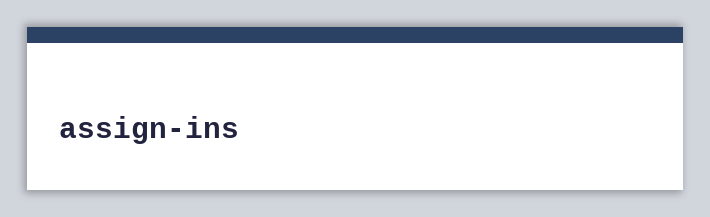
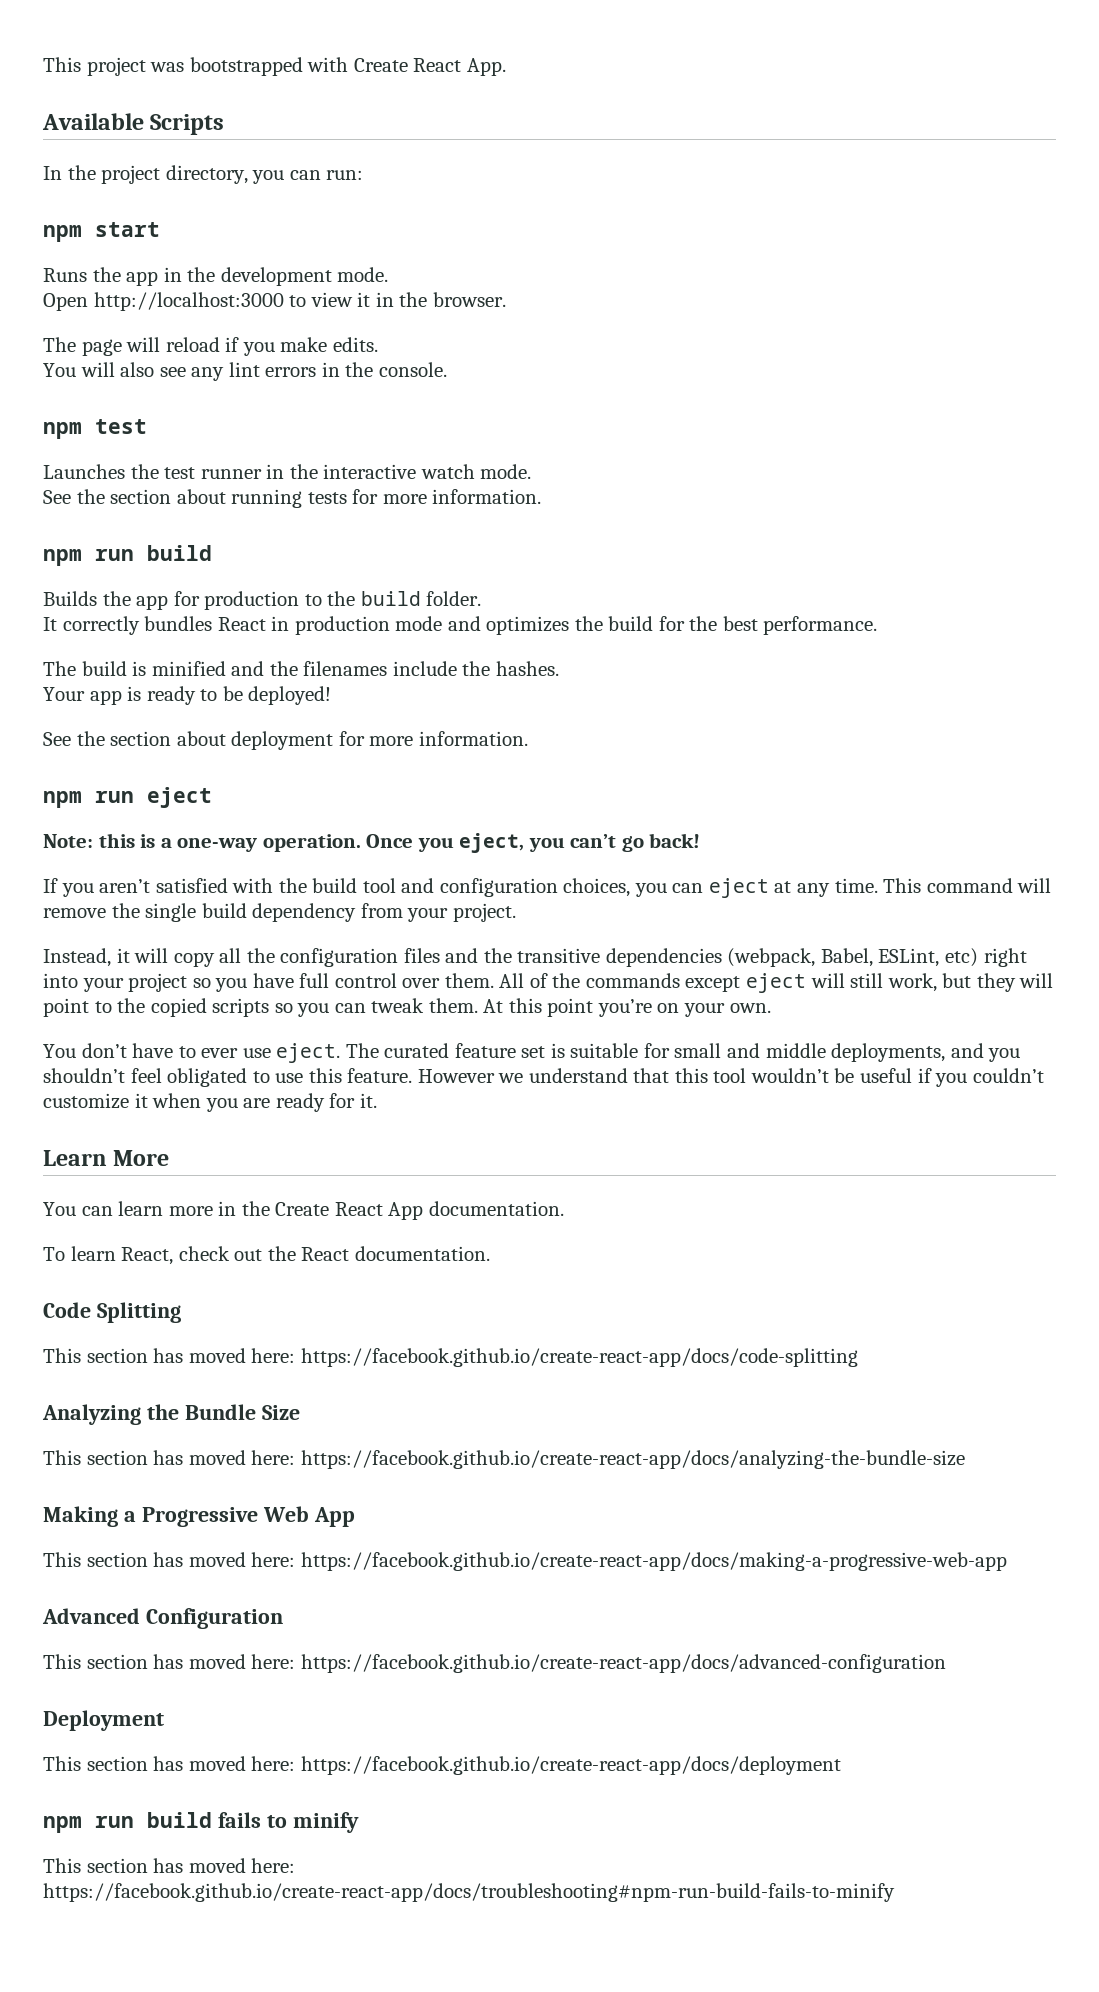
[59,116,239,144] assign-ins -> [43,57,506,76] [42,113,225,135] [43,165,364,184] [43,222,160,242] [43,267,389,286] [43,292,506,311] [43,337,378,356] [43,362,447,381] [43,419,147,439] [43,464,532,479] [43,489,542,508] [43,545,212,566] [43,591,482,610] [43,616,878,635] [43,661,559,676] [43,686,332,705] [43,731,528,750] [43,787,212,808] [43,833,701,853] [43,878,1052,898] [43,903,516,922] [43,948,1027,967] [43,973,1054,993] [43,998,771,1017] [43,1043,1021,1063] [43,1068,1044,1087] [43,1093,377,1112] [43,1150,170,1166] [43,1201,564,1220] [43,1246,490,1265] [43,1302,181,1323] [43,1348,858,1367] [42,1404,300,1425] [43,1450,965,1469] [43,1506,355,1527] [43,1552,1007,1571] [42,1608,283,1629] [43,1654,946,1673] [43,1710,164,1731] [43,1756,841,1775] [43,1812,359,1833] [43,1858,296,1873] [43,1883,895,1902] This project was bootstrapped with Create React App. // Available Scripts // In the project directory, you can run: // npm start // Runs the app in the development mode. // Open http://localhost:3000 to view it in the browser. // The page will reload if you make edits. // You will also see any lint errors in the console. // npm test // Launches the test runner in the interactive watch mode. // See the section about running tests for more information. // npm run build // Builds the app for production to the build folder. // It correctly bundles React in production mode and optimizes the build for the best performance. // The build is minified and the filenames include the hashes. // Your app is ready to be deployed! // See the section about deployment for more information. // npm run eject // Note: this is a one-way operation. Once you eject, you can’t go back! // If you aren’t satisfied with the build tool and configuration choices, you can eject at any time. This command will remove the single build dependency from your project. // Instead, it will copy all the configuration files and the transitive dependencies (webpack, Babel, ESLint, etc) right into your project so you have full control over them. All of the commands except eject will still work, but they will point to the copied scripts so you can tweak them. At this point you’re on your own. // You don’t have to ever use eject. The curated feature set is suitable for small and middle deployments, and you shouldn’t feel obligated to use this feature. However we understand that this tool wouldn’t be useful if you couldn’t customize it when you are ready for it. // Learn More // You can learn more in the Create React App documentation. // To learn React, check out the React documentation. // Code Splitting // This section has moved here: https://facebook.github.io/create-react-app/docs/code-splitting // Analyzing the Bundle Size // This section has moved here: https://facebook.github.io/create-react-app/docs/analyzing-the-bundle-size // Making a Progressive Web App // This section has moved here: https://facebook.github.io/create-react-app/docs/making-a-progressive-web-app // Advanced Configuration // This section has moved here: https://facebook.github.io/create-react-app/docs/advanced-configuration // Deployment // This section has moved here: https://facebook.github.io/create-react-app/docs/deployment // npm run build fails to minify // This section has moved here: https://facebook.github.io/create-react-app/docs/troubleshooting#npm-run-build-fails-to-minify

